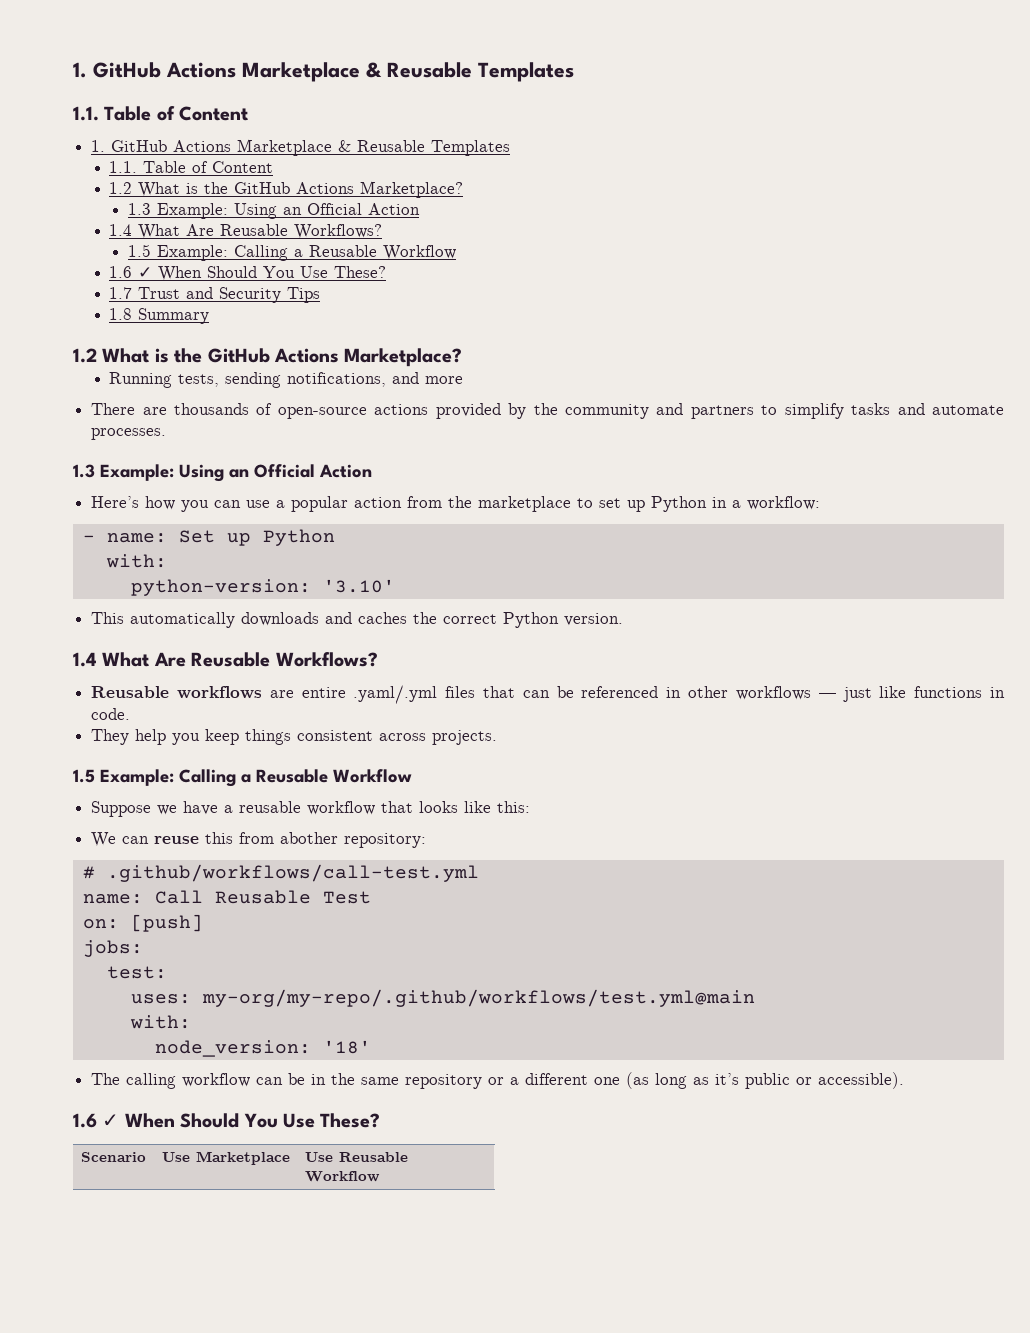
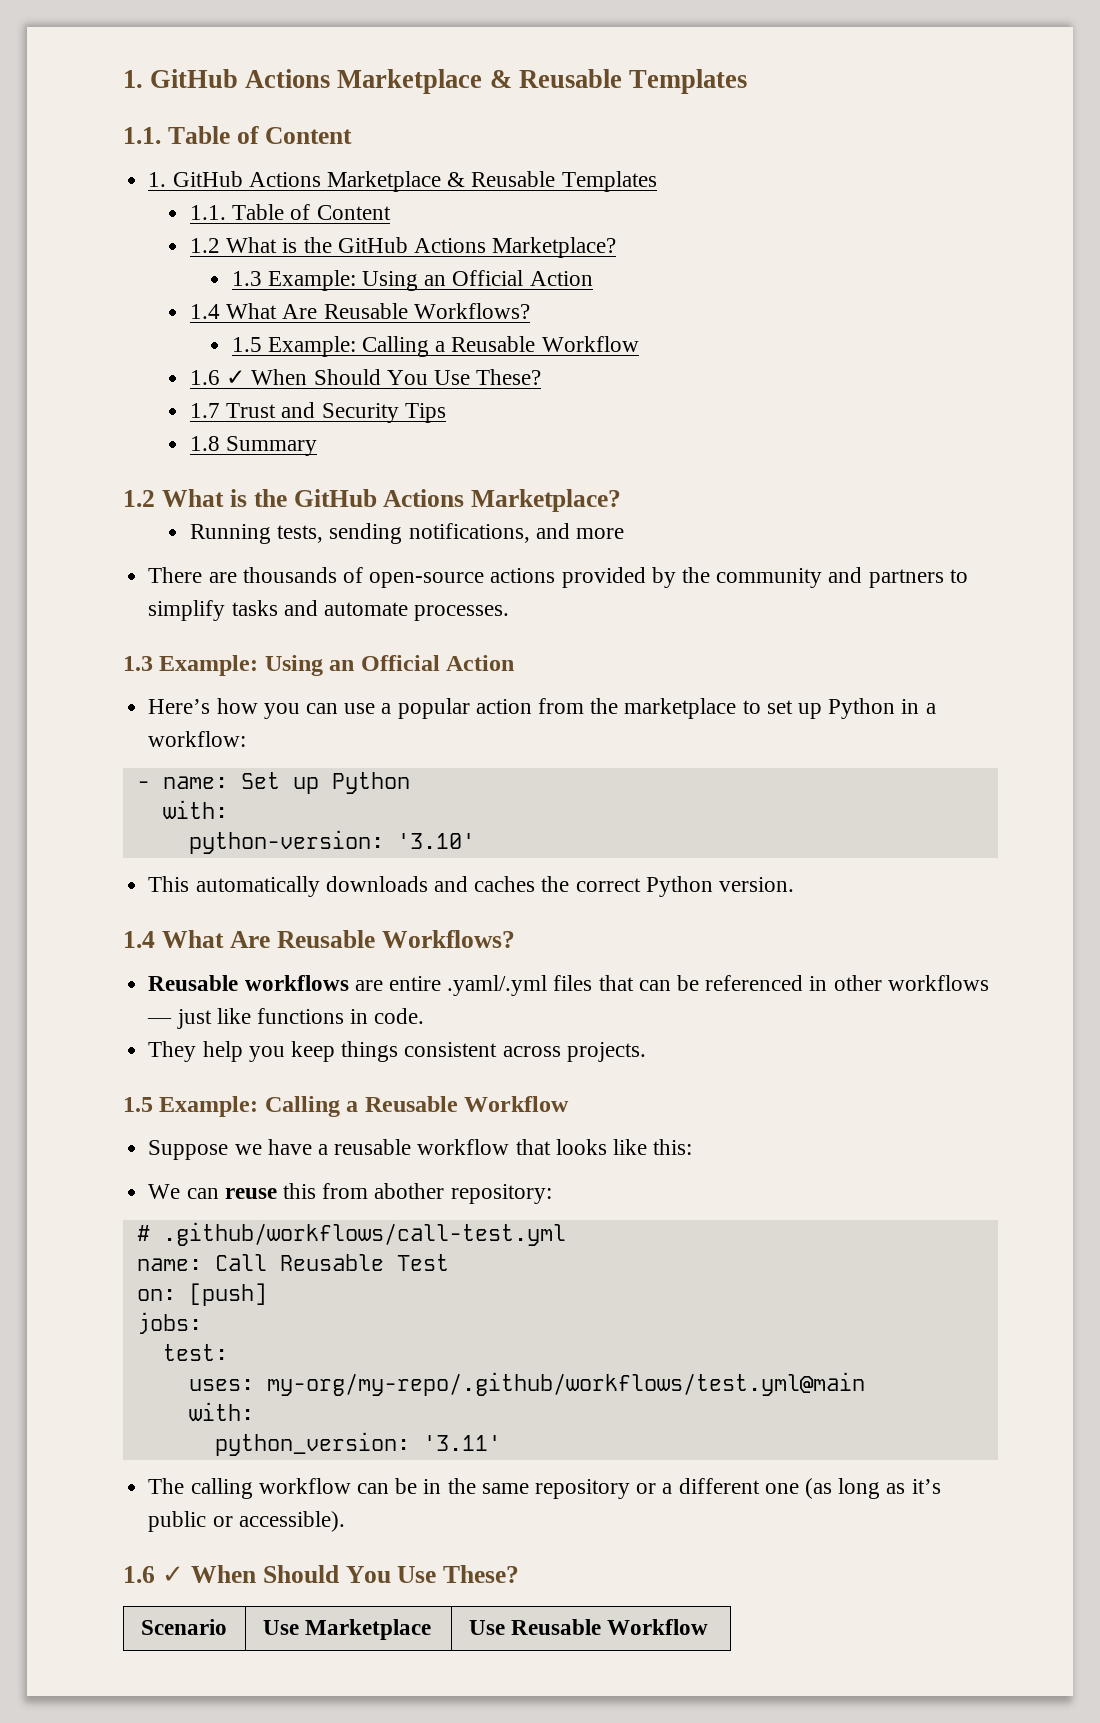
[154,1040,371,1057] node_version: '18' -> [214,1432,501,1456] python_version: '3.11'

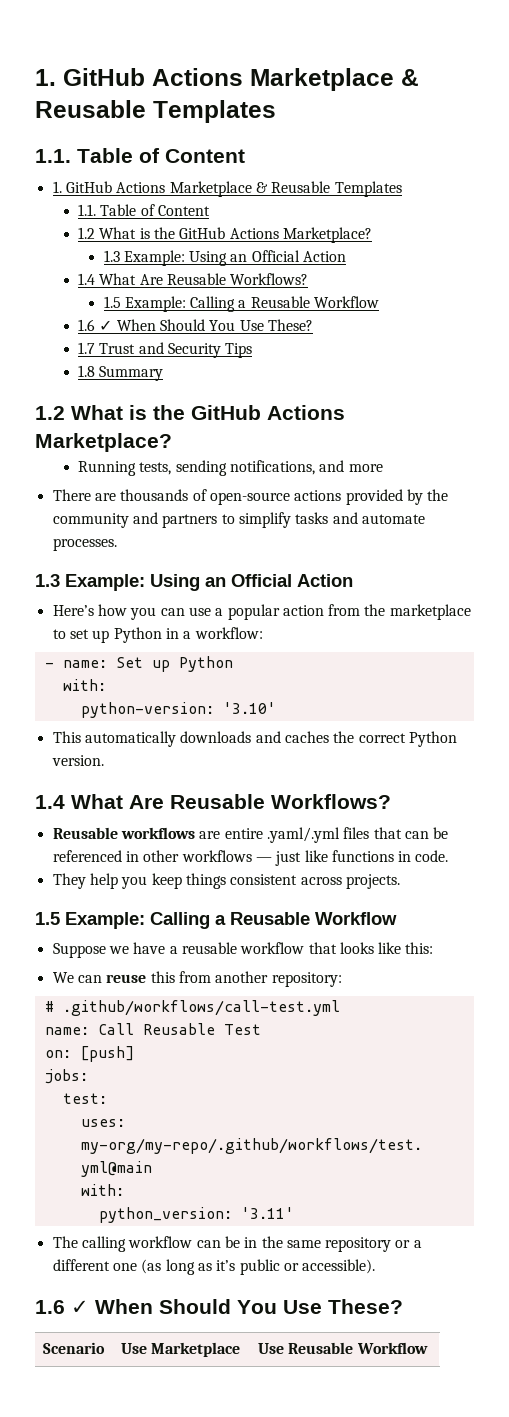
[374,1183,445,1199] abother -> [215,971,269,983] another

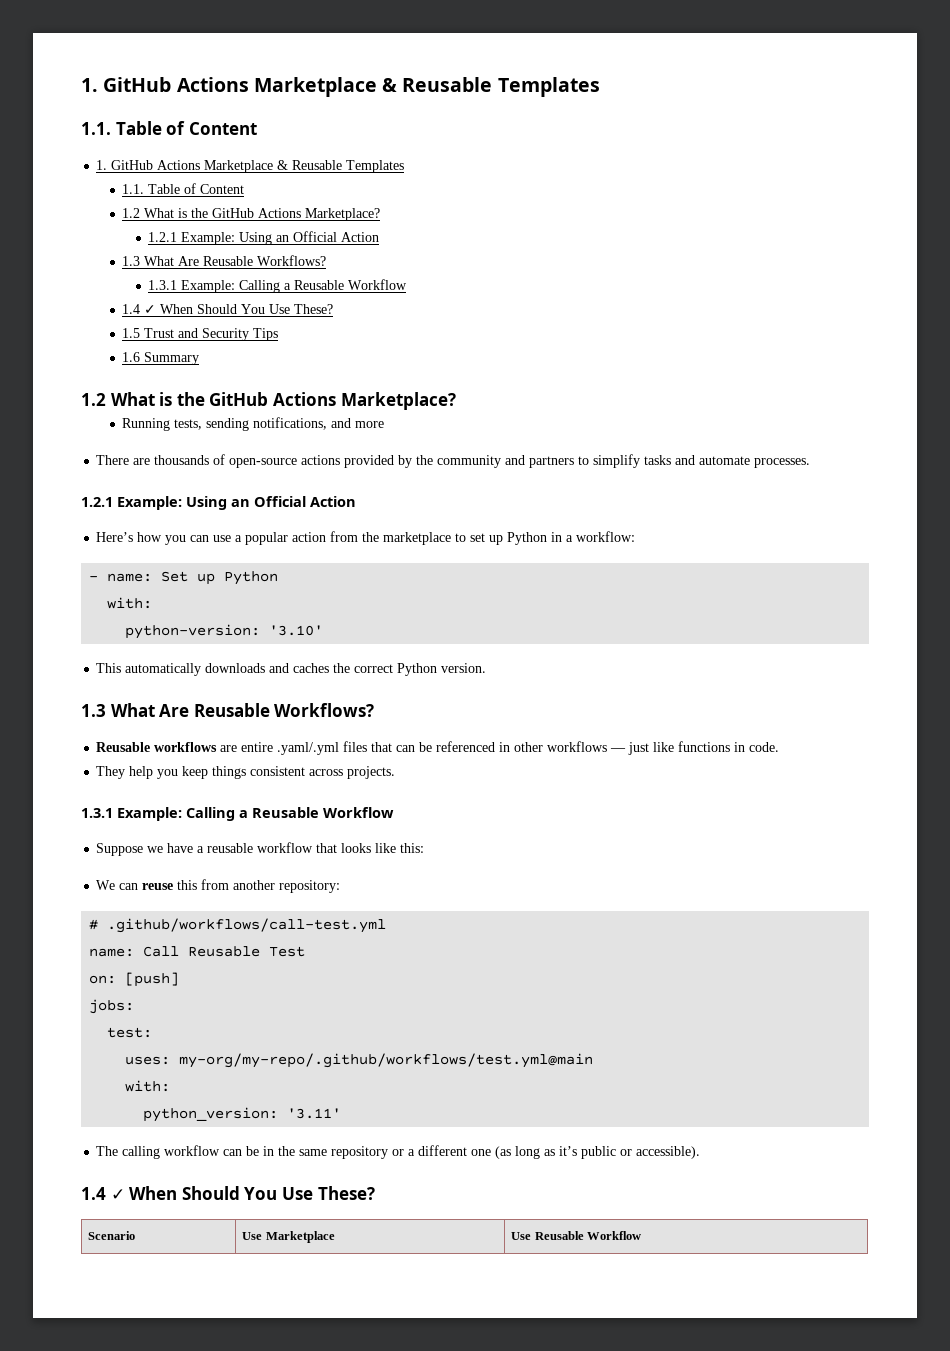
[103,250,347,266] [78,273,309,285] [103,296,380,312] [78,319,313,331] [78,342,96,354] 1.3 Example: Using an Official Action // 1.4 What Are Reusable Workflows? // 1.5 Example: Calling a Reusable Workflow // 1.6 ✓ When Should You Use These? // 1.7 -> [148,231,380,245] [122,255,327,266] [148,279,408,293] [122,304,334,314] [122,328,141,338] 1.2.1 Example: Using an Official Action // 1.3 What Are Reusable Workflows? // 1.3.1 Example: Calling a Reusable Workflow // 1.4 ✓ When Should You Use These? // 1.5
[78,365,96,377] 1.8 -> [122,352,141,362] 1.6
[35,574,60,587] 1.3 -> [81,497,113,507] 1.2.1
[35,795,65,809] 1.4 -> [81,704,106,717] 1.3
[35,912,60,925] 1.5 -> [81,808,113,818] 1.3.1
[35,1300,65,1314] 1.6 -> [81,1187,106,1200] 1.4

